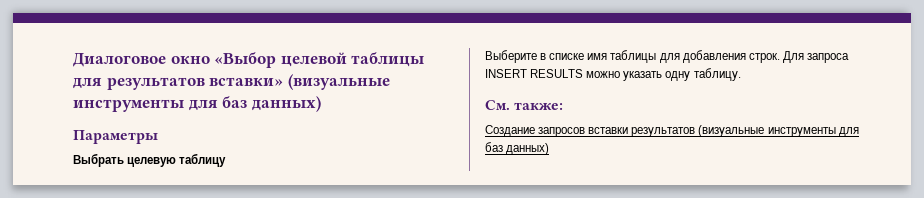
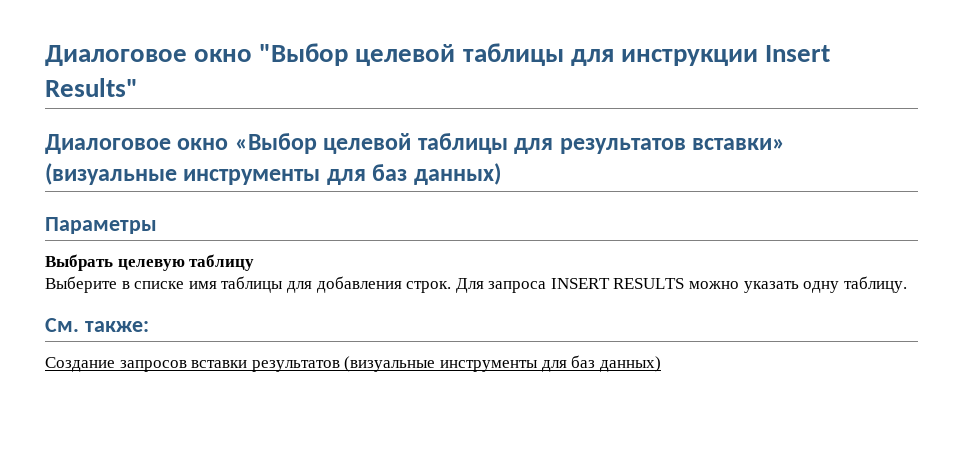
[73,53,210,67] Диалоговое окно -> [45,43,831,66] [45,78,138,97] [45,134,229,154] Диалоговое окно "Выбор целевой таблицы для инструкции Insert Results" // Диалоговое окно

